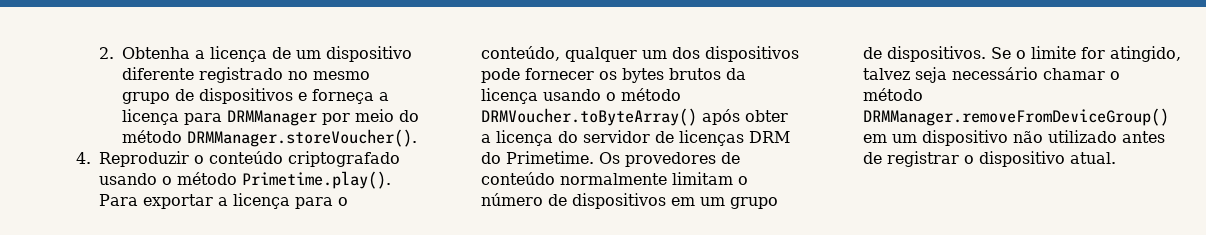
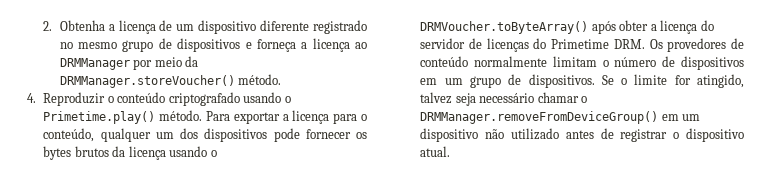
[183,113,222,125] para -> [355,42,367,49] ao
[398,110,419,122] [121,129,417,147] do método DRMManager.storeVoucher(). -> [185,56,199,67] [59,74,282,88] da DRMManager.storeVoucher() método.
[177,171,391,189] método Primetime.play(). -> [43,110,203,124] Primetime.play() método.
[621,88,681,101] método -> (217, 153) none
[749,131,790,143] [481,151,594,164] DRM do Primetime. -> [533,38,645,49] do Primetime DRM.
[863,88,923,101] método -> (588, 99) none

